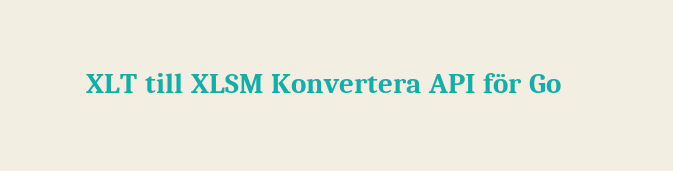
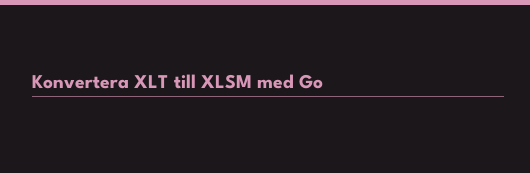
(86, 83) none -> [32,75,129,89] Konvertera
[271,73,523,93] Konvertera API för -> [257,74,295,89] med

